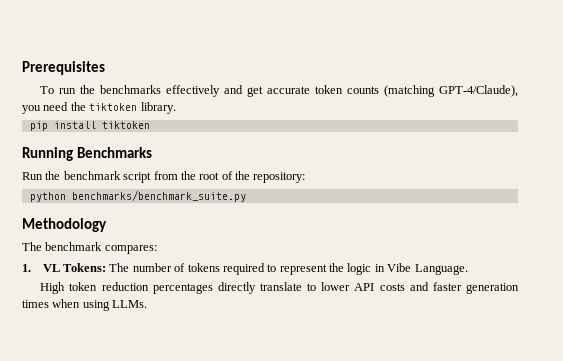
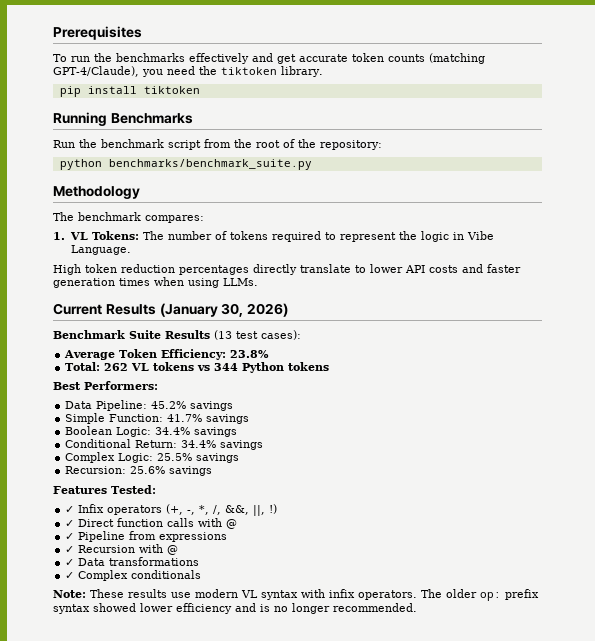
(148, 304) none -> [53,303,289,317] [53,330,301,340] [64,349,270,360] [65,362,330,373] [53,381,158,390] [65,400,234,411] [65,413,250,424] [65,426,238,437] [65,439,264,450] [65,452,240,463] [65,466,213,476] [53,485,156,494] [65,504,278,516] [65,518,238,529] [65,531,228,542] [65,544,179,555] [65,557,200,566] [65,570,202,581] [53,589,539,601] [53,603,417,614] // Current Results (January 30, 2026) // Benchmark Suite Results (13 test cases): // Average Token Efficiency: 23.8% // Total: 262 VL tokens vs 344 Python tokens // Best Performers: // Data Pipeline: 45.2% savings // Simple Function: 41.7% savings // Boolean Logic: 34.4% savings // Conditional Return: 34.4% savings // Complex Logic: 25.5% savings // Recursion: 25.6% savings // Features Tested: // ✓ Infix operators (+, -, *, /, &&, ||, !) // ✓ Direct function calls with @ // ✓ Pipeline from expressions // ✓ Recursion with @ // ✓ Data transformations // ✓ Complex conditionals // Note: These results use modern VL syntax with infix operators. The older op: prefix syntax showed lower efficiency and is no longer recommended.

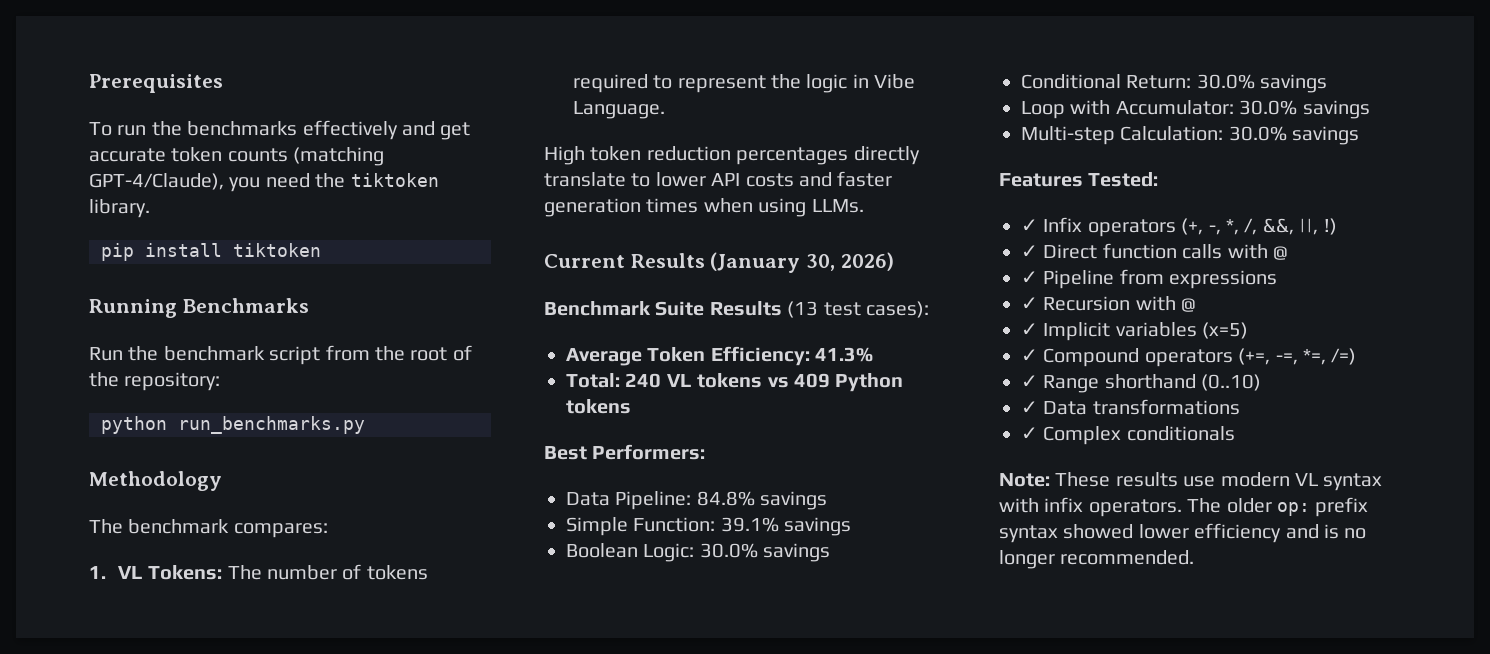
[108,159,312,170] benchmarks/benchmark_suite.py -> [178,416,365,434] run_benchmarks.py
[230,350,270,358] 23.8% -> [815,347,874,362] 41.3%
[104,363,129,371] 262 -> [625,373,662,388] 240
[214,363,239,371] 344 -> [794,373,830,388] 409
[151,401,187,409] 45.2% -> [696,491,755,506] 84.8%
[167,414,203,422] 41.7% -> [720,517,779,532] 39.1%
[155,427,191,435] 34.4% -> [699,543,758,558] 30.0%
[181,440,264,450] [65,452,240,463] [65,466,166,474] 34.4% savings // Complex Logic: 25.5% savings // Recursion: 25.6% -> [1196,74,1328,93] [1021,100,1370,119] [1021,126,1287,145] 30.0% savings // Loop with Accumulator: 30.0% savings // Multi-step Calculation: 30.0%
(179, 550) none -> [1021,322,1249,341] [1021,348,1357,367] [1021,374,1262,393] // ✓ Implicit variables (x=5) // ✓ Compound operators (+=, -=, *=, /=) // ✓ Range shorthand (0..10)

